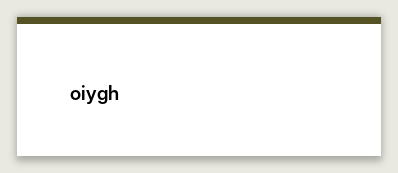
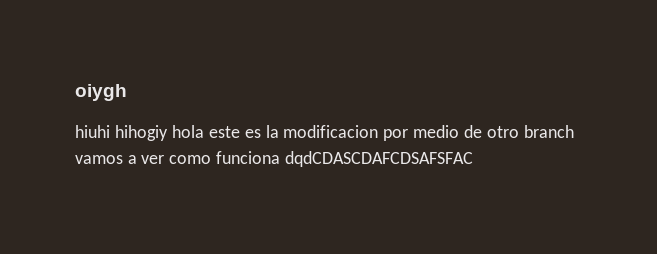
(119, 94) none -> [75,125,575,141] [75,151,473,167] // hiuhi hihogiy hola este es la modificacion por medio de otro branch vamos a ver como funciona dqdCDASCDAFCDSAFSFAC

